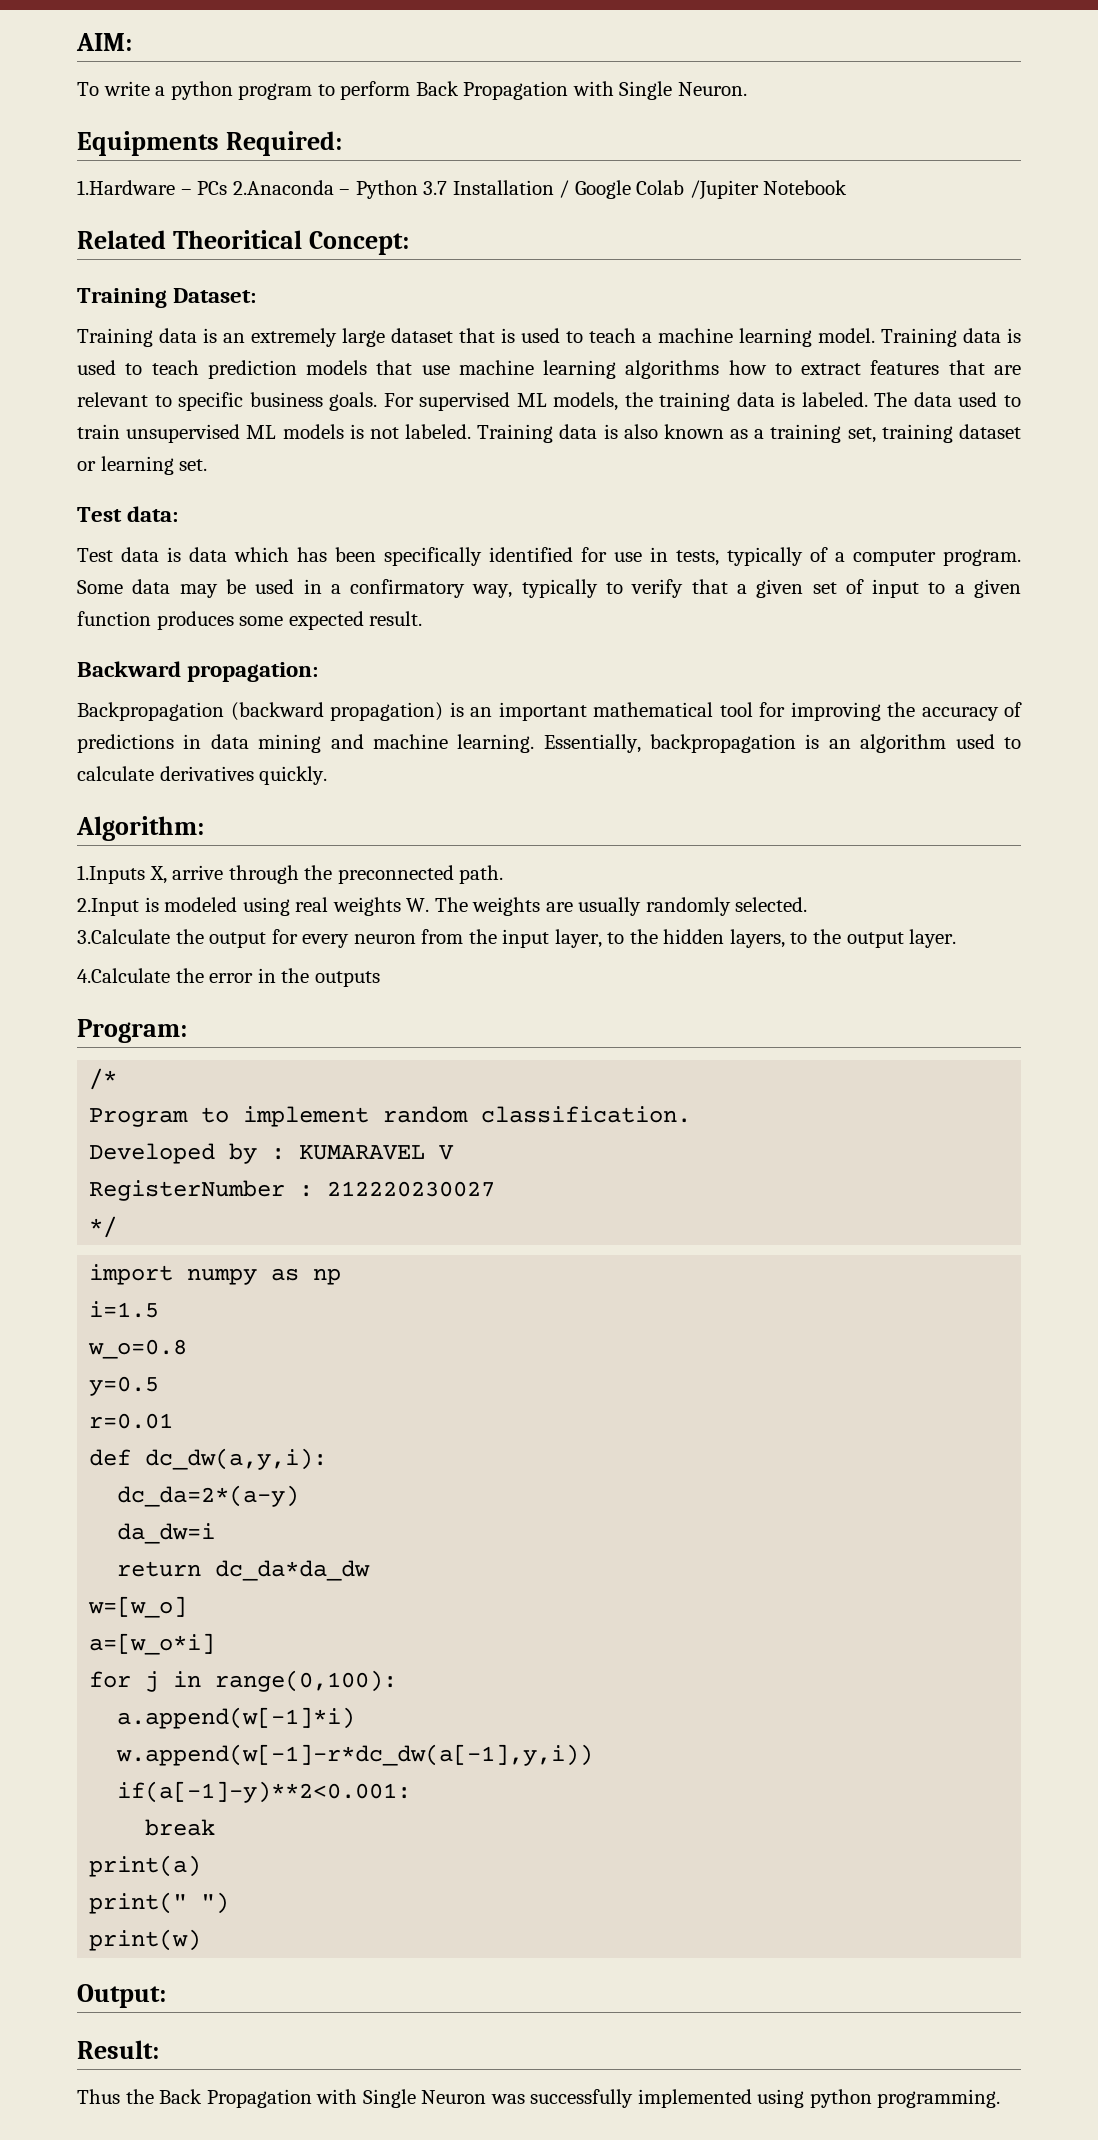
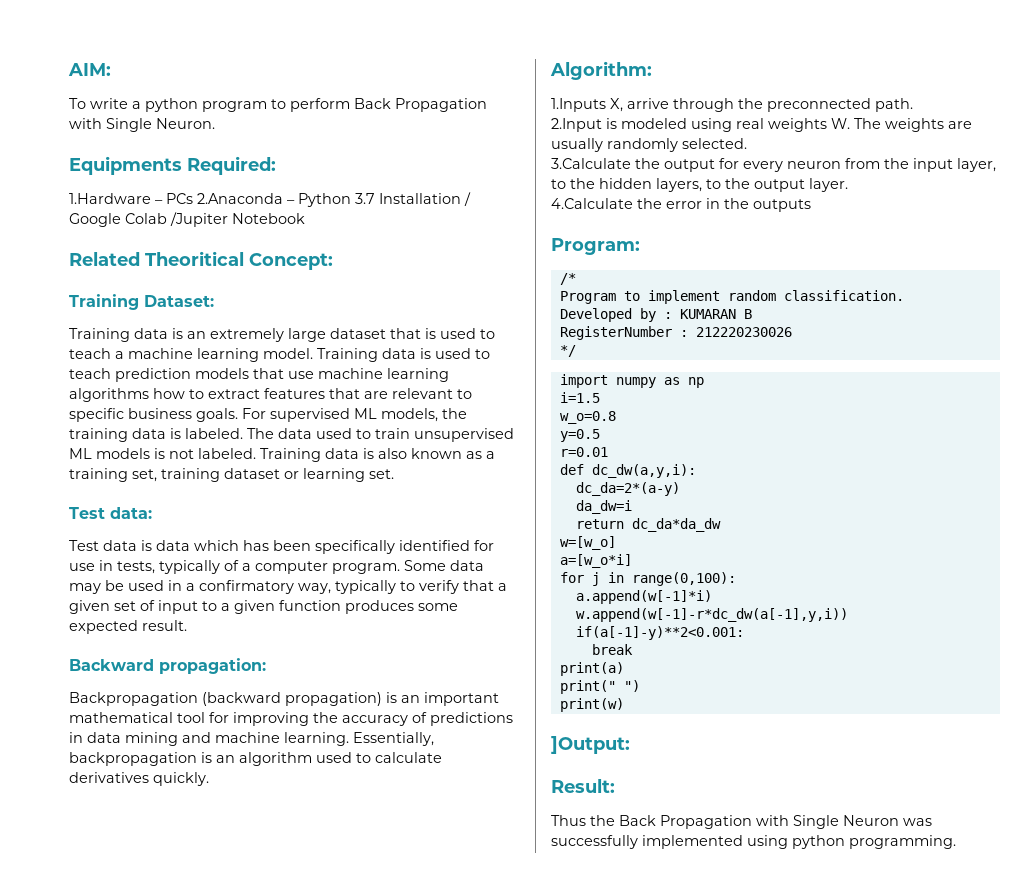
[299,1145,455,1160] KUMARAVEL V -> [679,309,752,319] KUMARAN B
[327,1181,496,1197] 212220230027 -> [695,327,792,337] 212220230026
[77,1984,166,2008] Output: -> [551,736,630,754] ]Output:

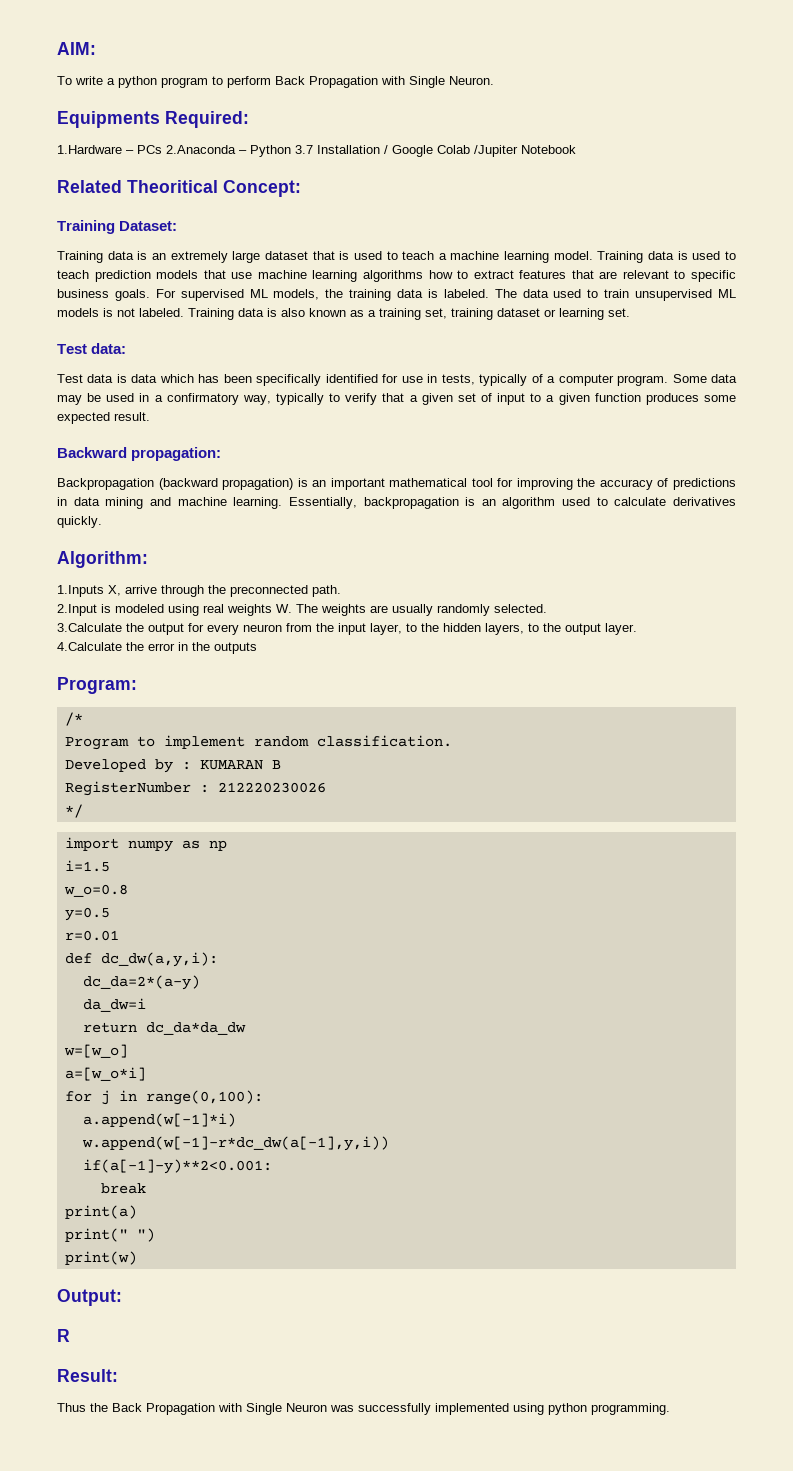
[551,736,630,754] ]Output: -> [57,1289,122,1306] [57,1329,70,1342] Output: // R

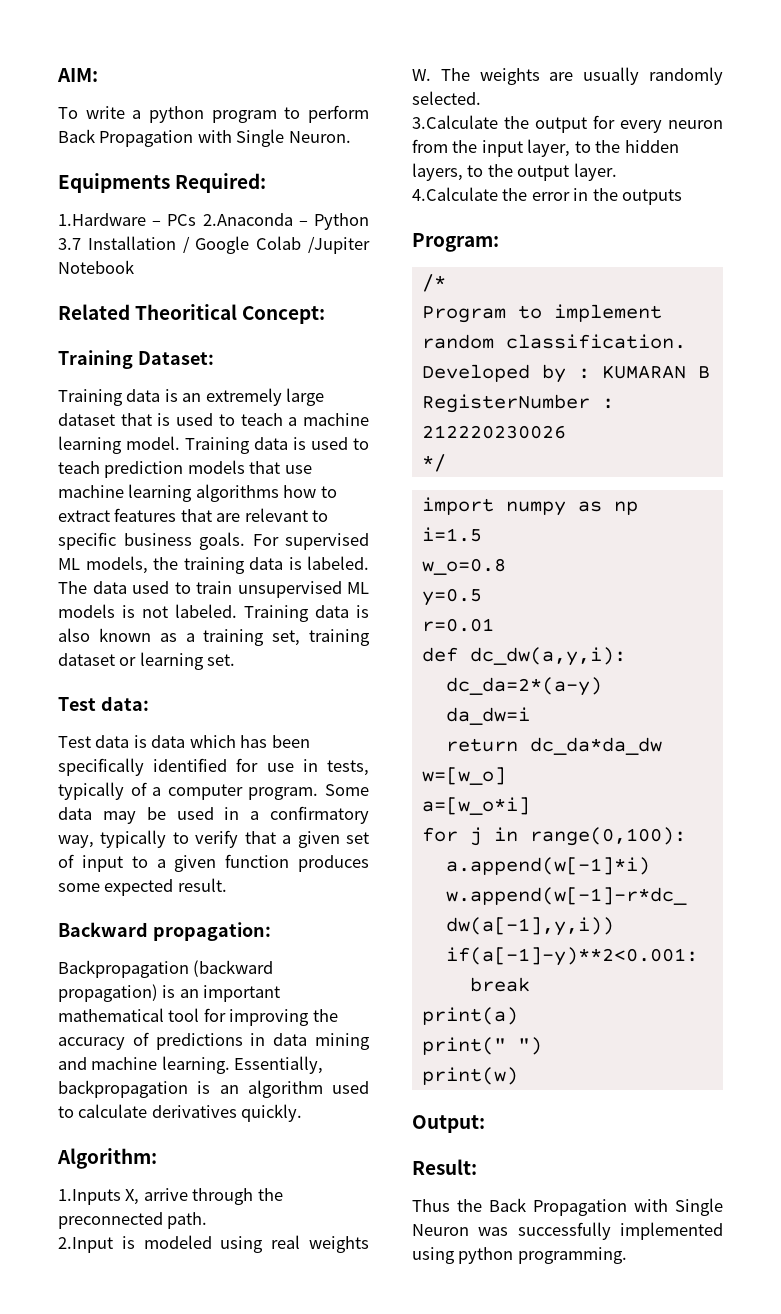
[57,1329,70,1342] // R -> (485, 1124) none

